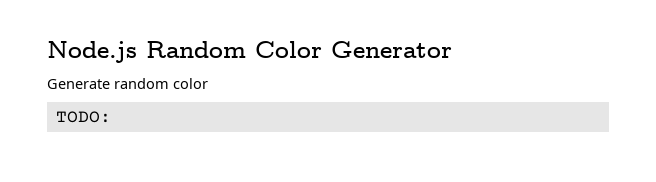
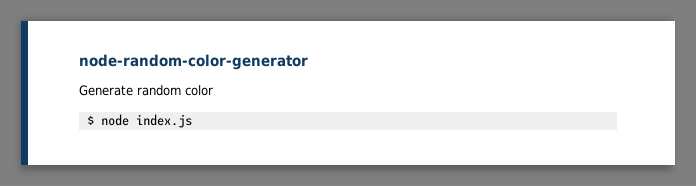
[47,41,452,63] Node.js Random Color Generator -> [79,54,308,70] node-random-color-generator
[55,111,111,123] TODO: -> [86,114,192,128] $ node index.js

